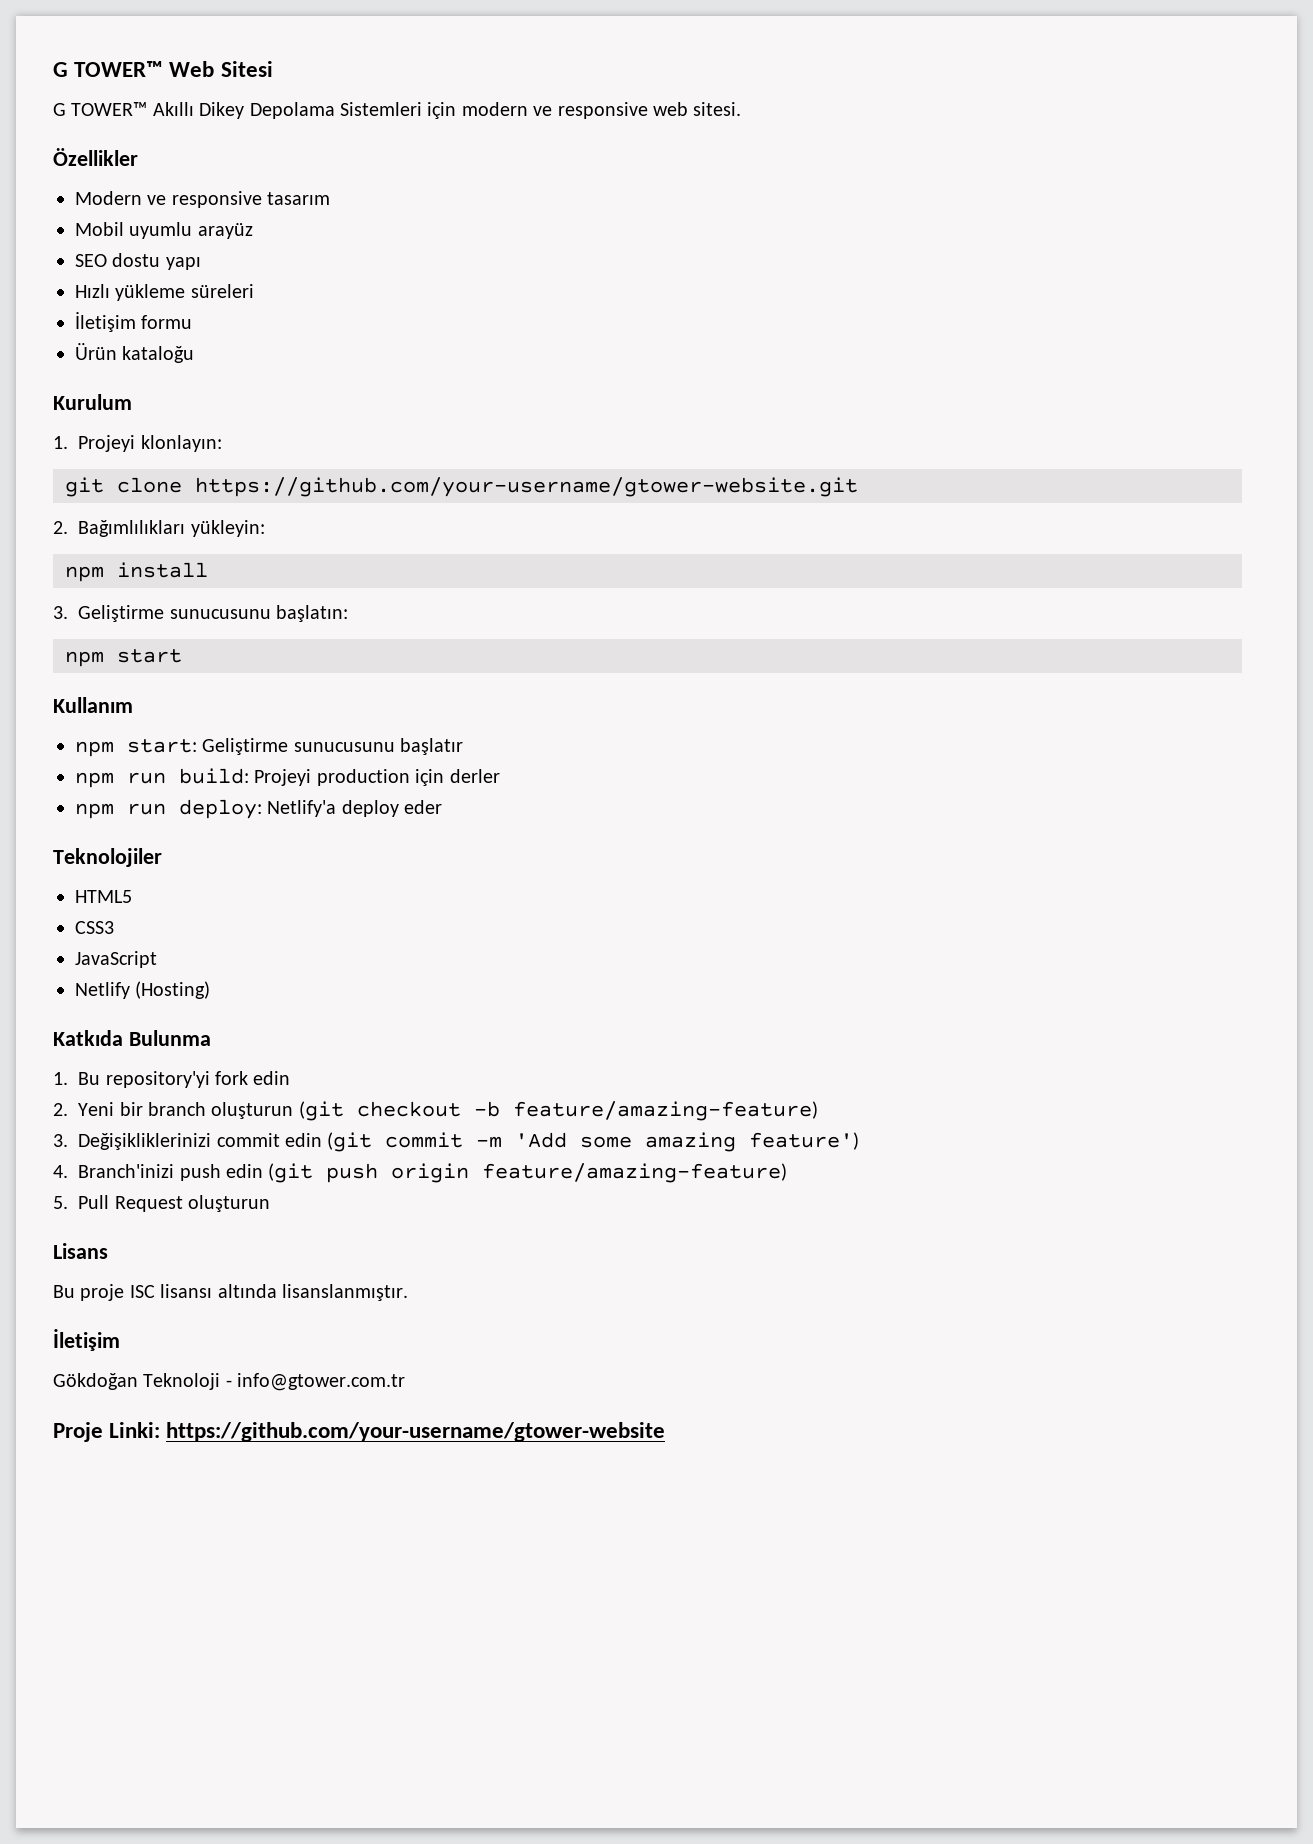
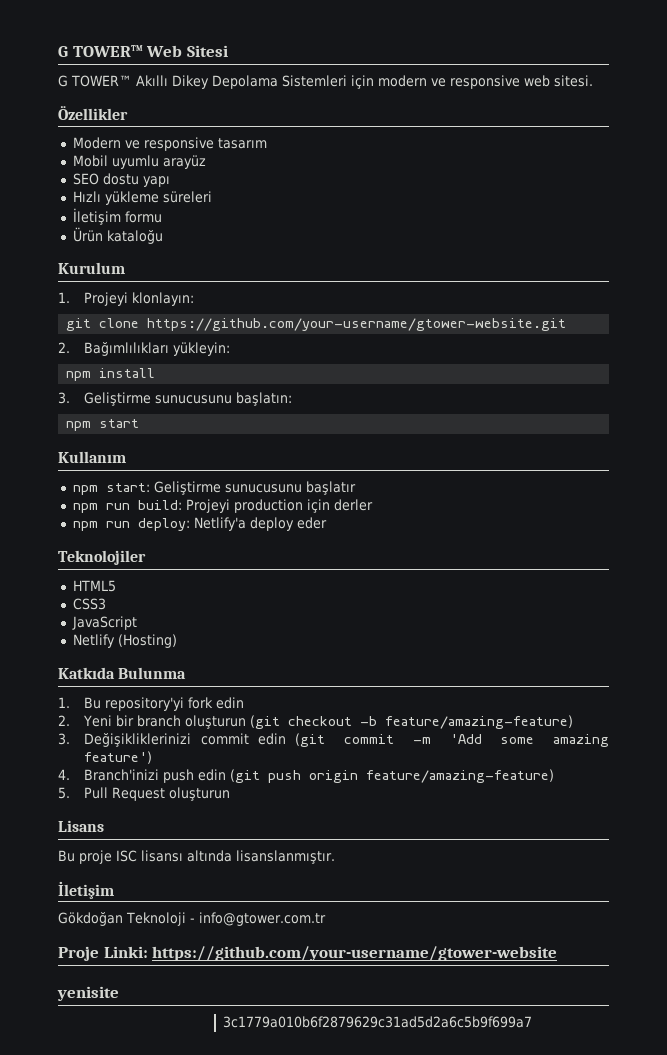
(666, 1432) none -> [57,986,119,1001] [223,1016,533,1028] // yenisite // 3c1779a010b6f2879629c31ad5d2a6c5b9f699a7

